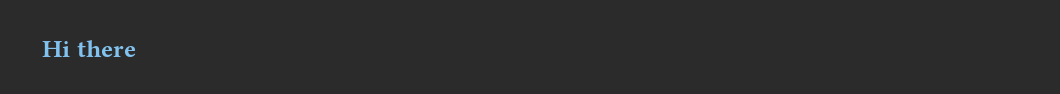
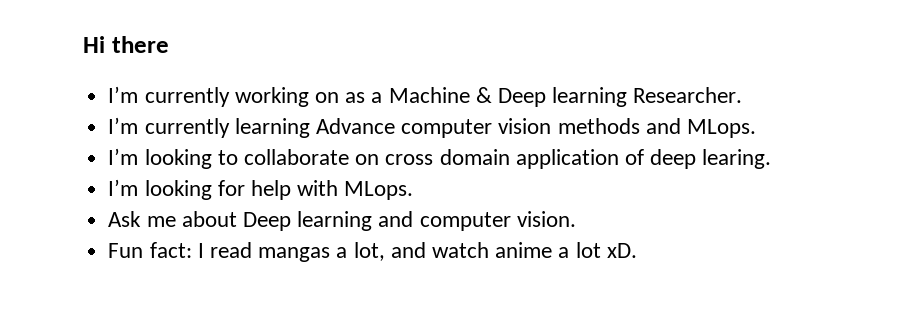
(136, 48) none -> [108,86,743,107] [108,117,756,138] [108,148,772,169] [108,179,414,200] [108,211,576,231] [108,242,637,262] // I’m currently working on as a Machine & Deep learning Researcher. // I’m currently learning Advance computer vision methods and MLops. // I’m looking to collaborate on cross domain application of deep learing. // I’m looking for help with MLops. // Ask me about Deep learning and computer vision. // Fun fact: I read mangas a lot, and watch anime a lot xD.

